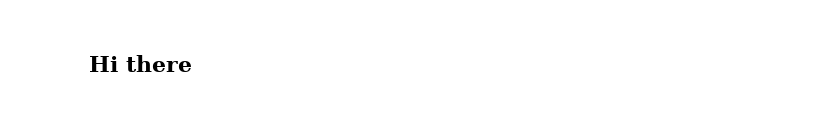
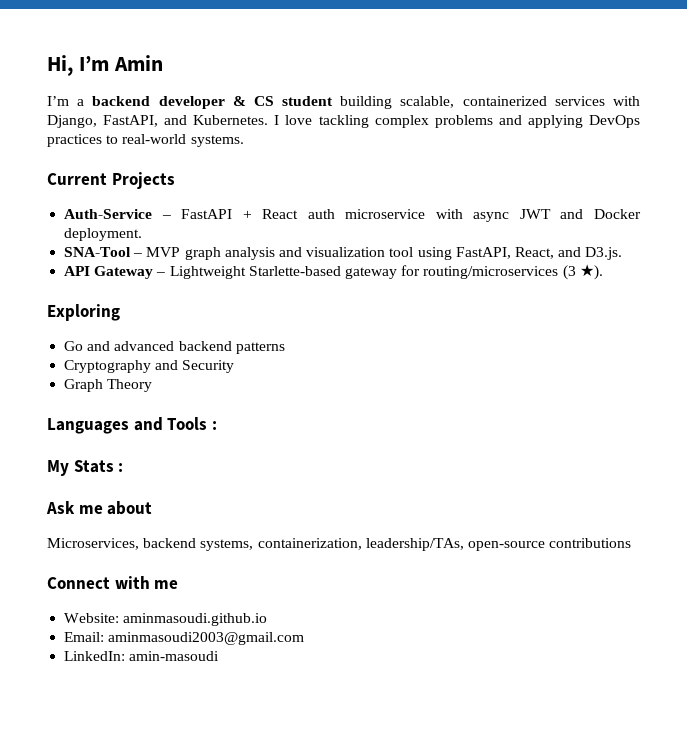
[89,55,192,72] Hi there -> [47,55,163,76] [47,96,640,109] [47,115,641,128] [47,134,244,147] [47,172,175,189] [64,209,641,222] [64,228,143,241] [64,247,623,260] [64,264,603,280] [47,304,120,321] [64,341,285,354] [64,360,235,373] [64,379,153,392] [47,417,217,434] [47,460,124,476] [46,501,153,515] [47,538,632,551] [47,576,179,589] [64,613,268,626] [64,632,305,645] [64,651,220,661] Hi, I’m Amin // I’m a backend developer & CS student building scalable, containerized services with Django, FastAPI, and Kubernetes. I love tackling complex problems and applying DevOps practices to real-world systems. // Current Projects // Auth-Service – FastAPI + React auth microservice with async JWT and Docker deployment. // SNA-Tool – MVP graph analysis and visualization tool using FastAPI, React, and D3.js. // API Gateway – Lightweight Starlette-based gateway for routing/microservices (3 ★). // Exploring // Go and advanced backend patterns // Cryptography and Security // Graph Theory // Languages and Tools : // My Stats : // Ask me about // Microservices, backend systems, containerization, leadership/TAs, open-source contributions // Connect with me // Website: aminmasoudi.github.io // Email: aminmasoudi2003@gmail.com // LinkedIn: amin‑masoudi

